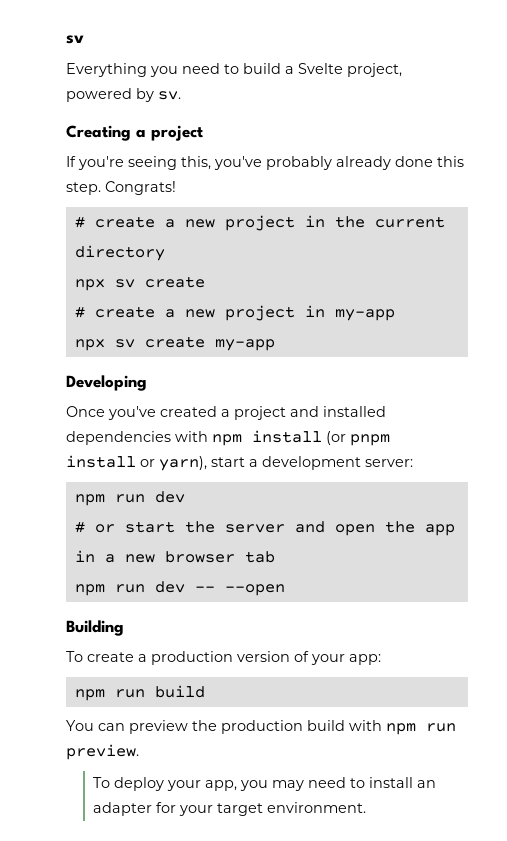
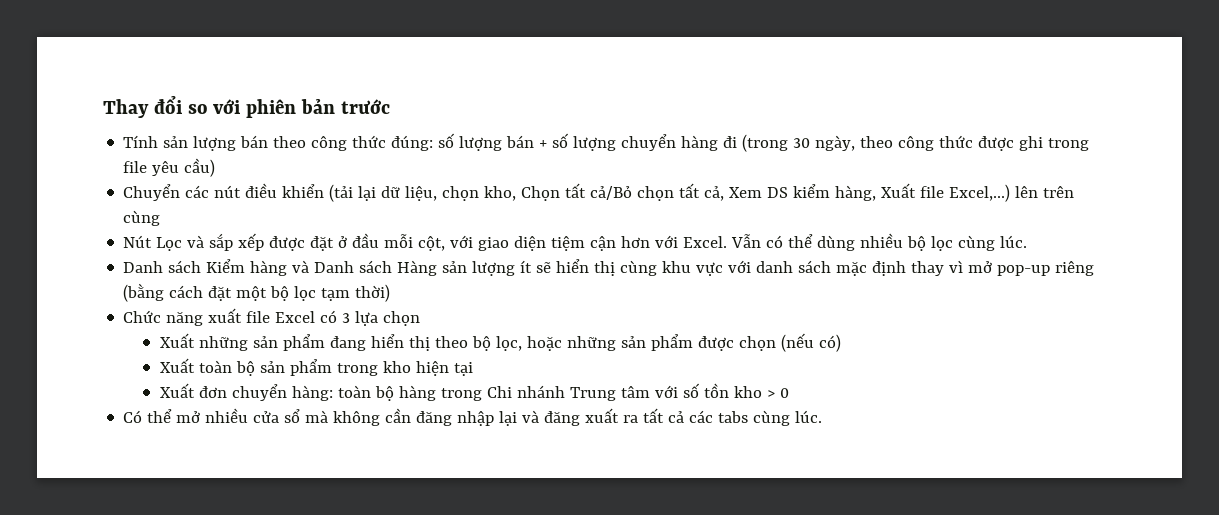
[66,35,84,44] [66,63,402,77] [66,88,181,102] [66,125,203,141] [66,156,464,170] [66,181,176,195] [74,215,445,231] [74,245,165,261] [74,276,205,291] [74,305,395,321] [74,336,275,351] [66,375,147,391] [66,406,386,420] [66,430,390,446] [66,455,413,471] [74,491,185,506] [74,521,455,536] [74,550,275,563] [74,581,285,596] [66,620,124,636] [66,651,381,665] [74,685,205,701] [66,720,456,735] [66,744,139,760] [93,777,437,791] [93,802,367,816] sv // Everything you need to build a Svelte project, powered by sv. // Creating a project // If you're seeing this, you've probably already done this step. Congrats! // # create a new project in the current directory // npx sv create // # create a new project in my-app // npx sv create my-app // Developing // Once you've created a project and installed dependencies with npm install (or pnpm install or yarn), start a development server: // npm run dev // # or start the server and open the app in a new browser tab // npm run dev -- --open // Building // To create a production version of your app: // npm run build // You can preview the production build with npm run preview. // To deploy your app, you may need to install an adapter for your target environment. -> [103,95,390,118] [123,133,1090,152] [123,158,216,177] [123,183,1075,202] [123,210,161,226] [123,233,1028,251] [123,259,1095,276] [123,283,391,302] [123,308,421,326] [159,333,841,352] [159,358,473,376] [159,383,789,401] [123,408,823,426] Thay đổi so với phiên bản trước // Tính sản lượng bán theo công thức đúng: số lượng bán + số lượng chuyển hàng đi (trong 30 ngày, theo công thức được ghi trong file yêu cầu) // Chuyển các nút điều khiển (tải lại dữ liệu, chọn kho, Chọn tất cả/Bỏ chọn tất cả, Xem DS kiểm hàng, Xuất file Excel,...) lên trên cùng // Nút Lọc và sắp xếp được đặt ở đầu mỗi cột, với giao diện tiệm cận hơn với Excel. Vẫn có thể dùng nhiều bộ lọc cùng lúc. // Danh sách Kiểm hàng và Danh sách Hàng sản lượng ít sẽ hiển thị cùng khu vực với danh sách mặc định thay vì mở pop-up riêng (bằng cách đặt một bộ lọc tạm thời) // Chức năng xuất file Excel có 3 lựa chọn // Xuất những sản phẩm đang hiển thị theo bộ lọc, hoặc những sản phẩm được chọn (nếu có) // Xuất toàn bộ sản phẩm trong kho hiện tại // Xuất đơn chuyển hàng: toàn bộ hàng trong Chi nhánh Trung tâm với số tồn kho > 0 // Có thể mở nhiều cửa sổ mà không cần đăng nhập lại và đăng xuất ra tất cả các tabs cùng lúc.

